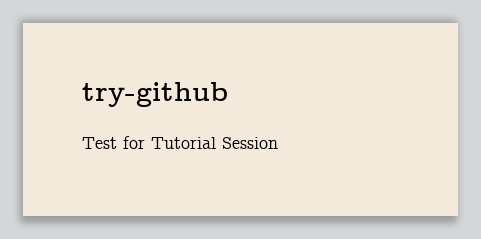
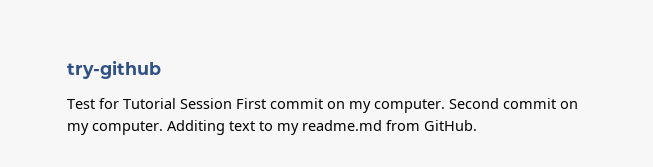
(278, 143) none -> [236,98,578,113] [67,120,477,135] First commit on my computer. Second commit on my computer. Additing text to my readme.md from GitHub.

